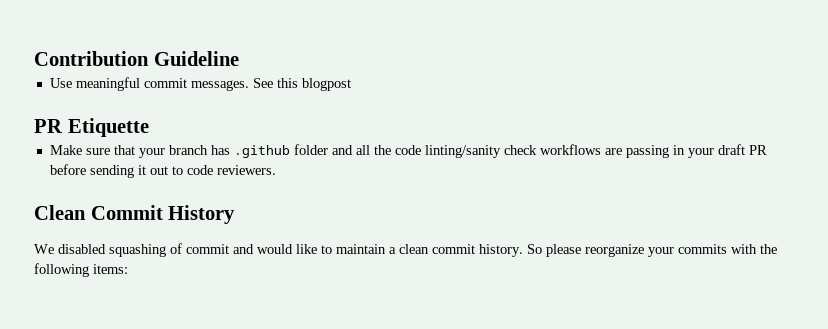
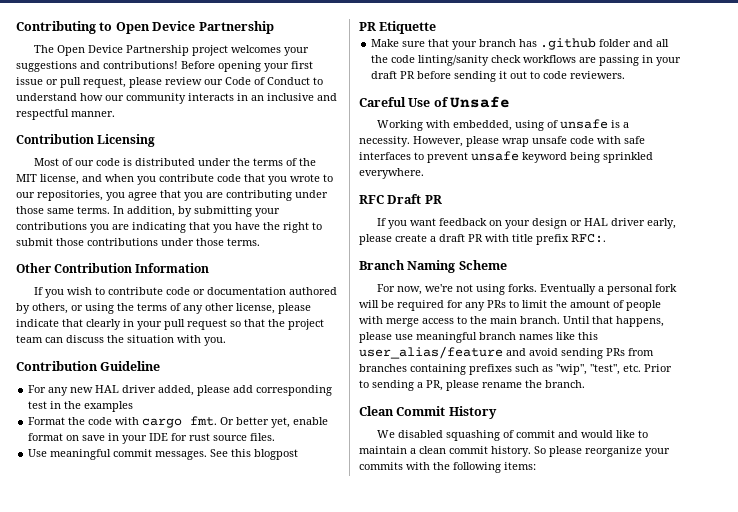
[34,51,239,66] Contribution Guideline -> [16,21,274,34] [33,45,309,56] [16,61,313,72] [16,77,323,88] [16,93,337,104] [16,109,115,120] [16,134,156,147] [33,158,316,166] [16,174,333,185] [16,190,328,201] [16,206,280,217] [16,222,322,233] [16,238,260,246] [16,263,210,273] [33,287,337,298] [16,303,311,314] [16,319,324,330] [16,335,226,346] [16,361,161,371] [28,385,333,396] [28,401,134,412] [28,416,329,428] [28,433,276,444] Contributing to Open Device Partnership // The Open Device Partnership project welcomes your suggestions and contributions! Before opening your first issue or pull request, please review our Code of Conduct to understand how our community interacts in an inclusive and respectful manner. // Contribution Licensing // Most of our code is distributed under the terms of the MIT license, and when you contribute code that you wrote to our repositories, you agree that you are contributing under those same terms. In addition, by submitting your contributions you are indicating that you have the right to submit those contributions under those terms. // Other Contribution Information // If you wish to contribute code or documentation authored by others, or using the terms of any other license, please indicate that clearly in your pull request so that the project team can discuss the situation with you. // Contribution Guideline // For any new HAL driver added, please add corresponding test in the examples // Format the code with cargo fmt. Or better yet, enable format on save in your IDE for rust source files.
(276, 170) none -> [359,96,511,108] [376,119,629,131] [359,136,645,147] [359,151,653,163] [359,168,424,179] [359,194,442,204] [376,218,676,229] [359,234,606,245] [359,260,507,273] [376,284,677,295] [359,300,661,311] [359,316,664,327] [359,332,598,343] [359,346,654,359] [359,364,672,375] [359,380,585,391] // Careful Use of Unsafe // Working with embedded, using of unsafe is a necessity. However, please wrap unsafe code with safe interfaces to prevent unsafe keyword being sprinkled everywhere. // RFC Draft PR // If you want feedback on your design or HAL driver early, please create a draft PR with title prefix RFC:. // Branch Naming Scheme // For now, we're not using forks. Eventually a personal fork will be required for any PRs to limit the amount of people with merge access to the main branch. Until that happens, please use meaningful branch names like this user_alias/feature and avoid sending PRs from branches containing prefixes such as "wip", "test", etc. Prior to sending a PR, please rename the branch.

